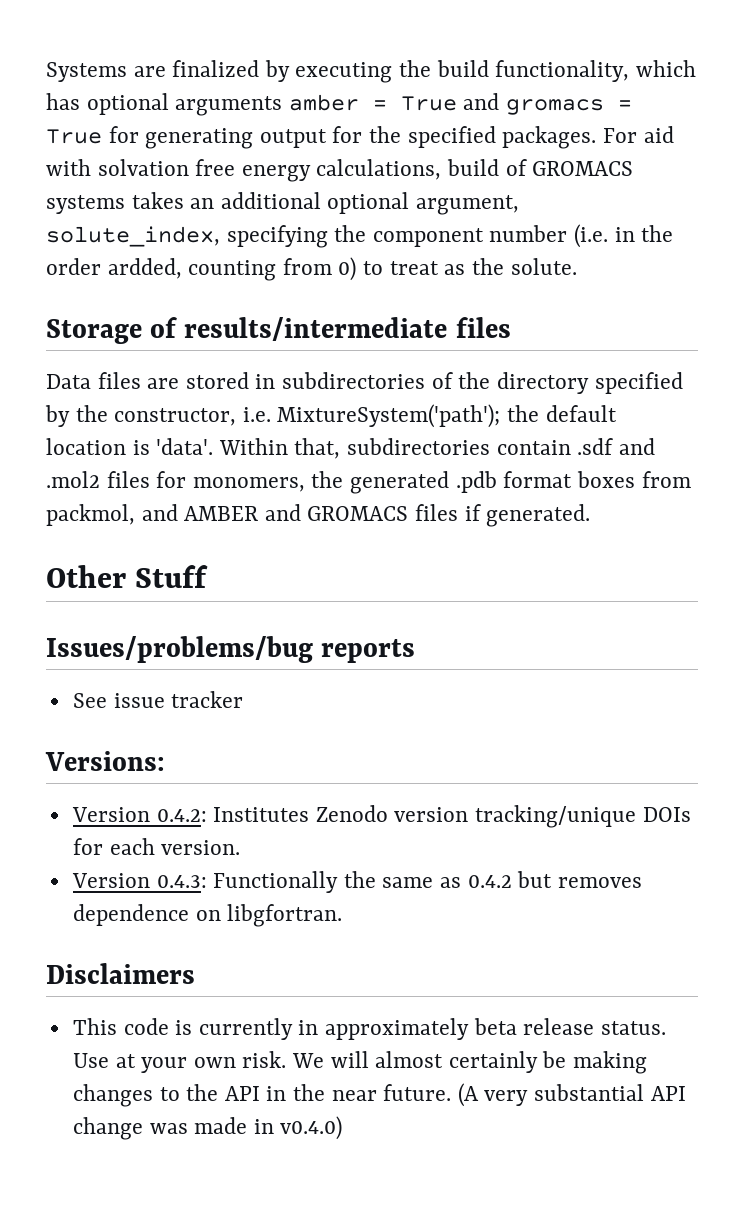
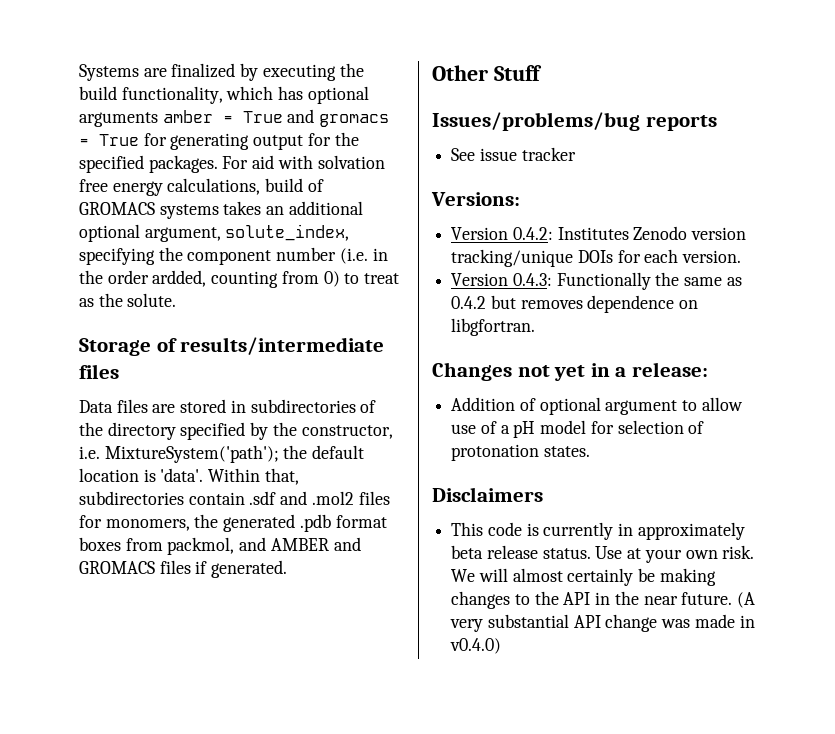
(343, 915) none -> [432,362,708,381] [451,397,743,415] [451,420,705,438] [451,444,590,461] // Changes not yet in a release: // Addition of optional argument to allow use of a pH model for selection of protonation states.

